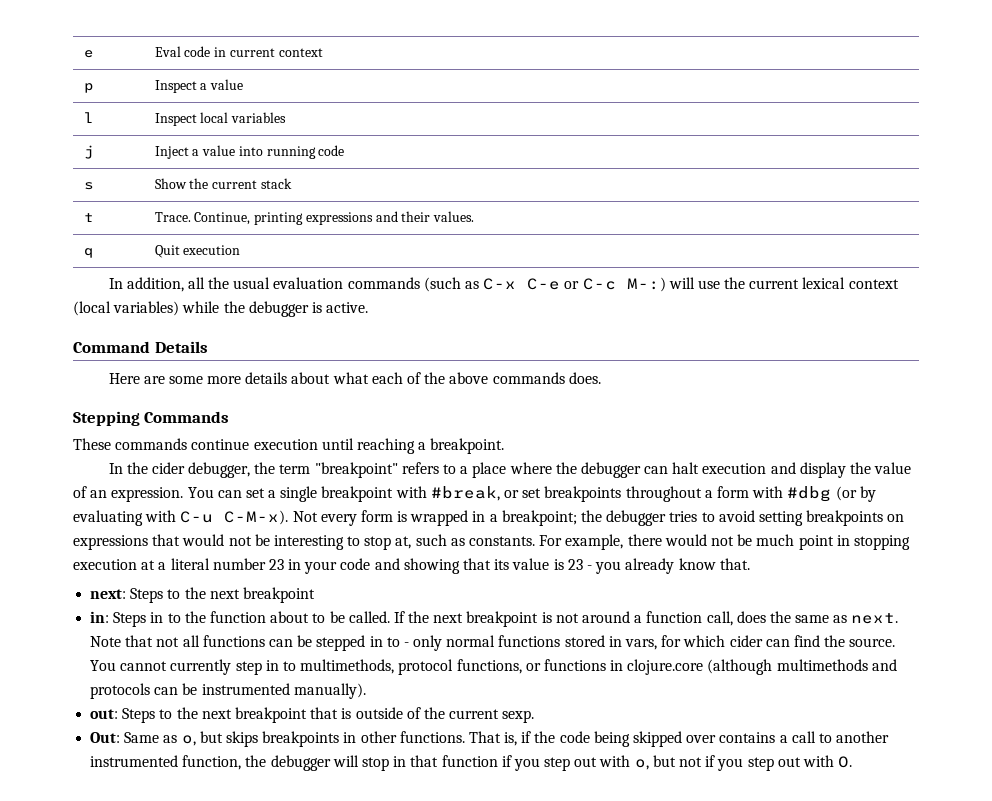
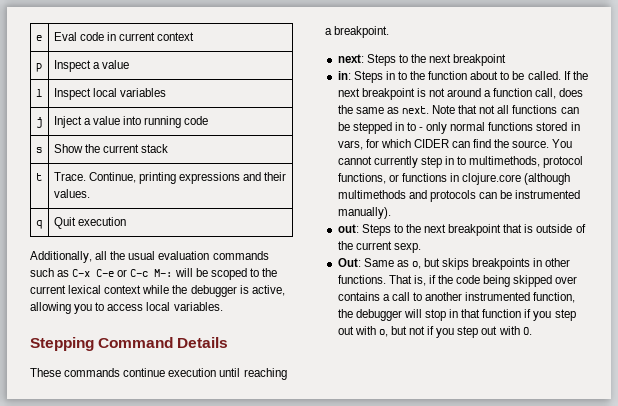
[108,277,184,292] In addition, -> [30,251,92,263] Additionally,
[423,277,461,292] (such -> [30,268,54,277] such
[626,277,720,292] M-:) will use -> [154,268,259,280] M-: will be scoped to
[73,301,180,316] (local variables) -> (142, 289) none
[326,302,369,313] [73,341,208,353] [108,372,601,384] [73,411,230,426] active. // Command Details // Here are some more details about what each of the above commands does. // Stepping Commands -> [251,285,285,296] [30,302,223,314] [30,337,229,351] active, allowing you to access local variables. // Stepping Command Details
[108,462,912,478] [73,486,876,502] [73,510,905,526] [73,534,910,550] [73,558,750,574] // In the cider debugger, the term "breakpoint" refers to a place where the debugger can halt execution and display the value of an expression. You can set a single breakpoint with #break, or set breakpoints throughout a form with #dbg (or by evaluating with C-u C-M-x). Not every form is wrapped in a breakpoint; the debugger tries to avoid setting breakpoints on expressions that would not be interesting to stop at, such as constants. For example, there would not be much point in stopping execution at a literal number 23 in your code and showing that its value is 23 - you already know that. -> (390, 32) none
[729,635,763,647] cider -> [413,139,449,148] CIDER

